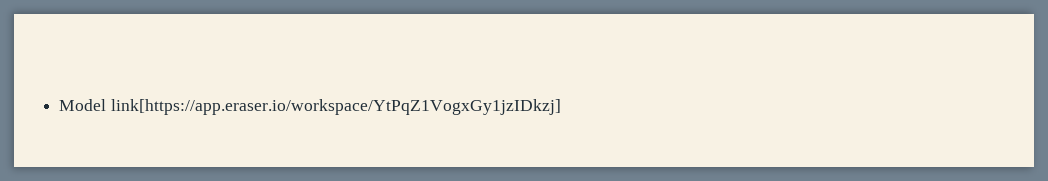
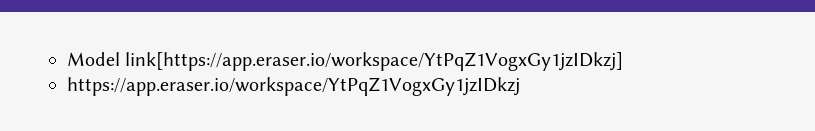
(561, 107) none -> [67,77,520,96] // https://app.eraser.io/workspace/YtPqZ1VogxGy1jzIDkzj

